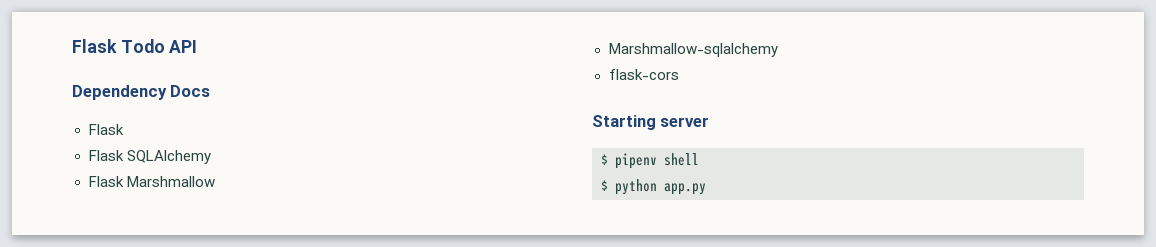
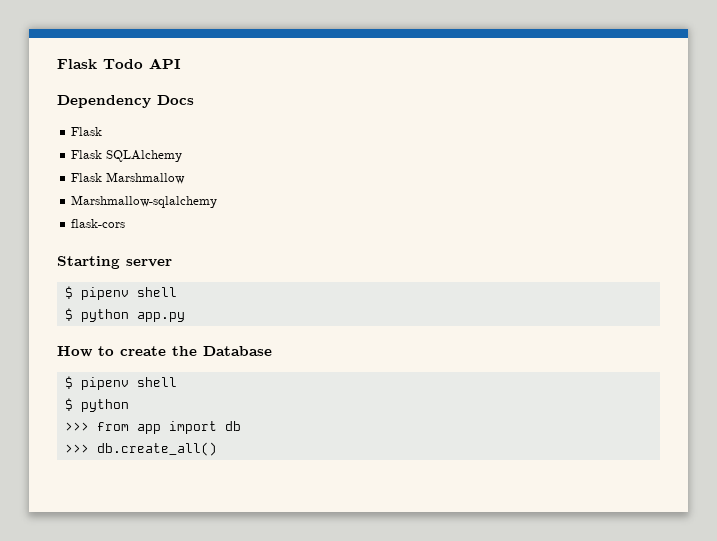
(706, 189) none -> [57,346,272,357] [64,376,177,390] [64,398,129,412] [64,421,241,434] [64,442,217,456] // How to create the Database // $ pipenv shell // $ python // >>> from app import db // >>> db.create_all()

